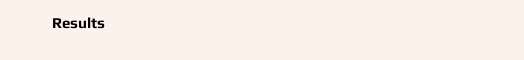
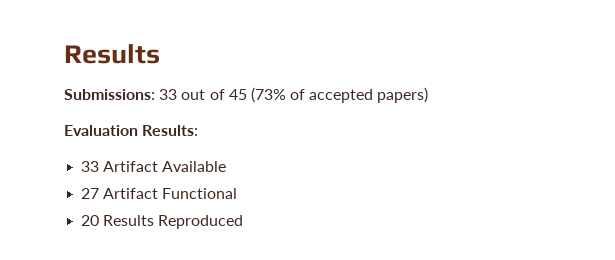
[52,17,105,29] Results -> [64,44,160,64] [64,87,429,103] [64,125,199,136] [81,161,227,172] [81,188,238,199] [81,215,244,229] Results // Submissions: 33 out of 45 (73% of accepted papers) // Evaluation Results: // 33 Artifact Available // 27 Artifact Functional // 20 Results Reproduced

